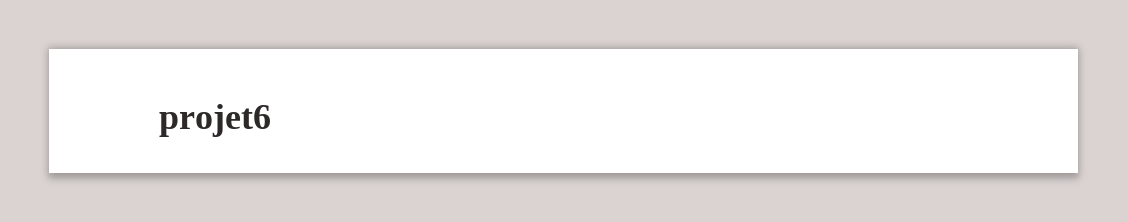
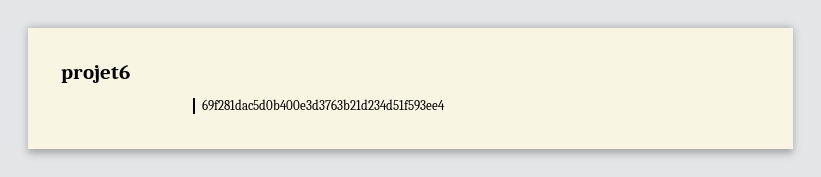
(271, 120) none -> [202,99,446,111] // 69f281dac5d0b400e3d3763b21d234d51f593ee4

